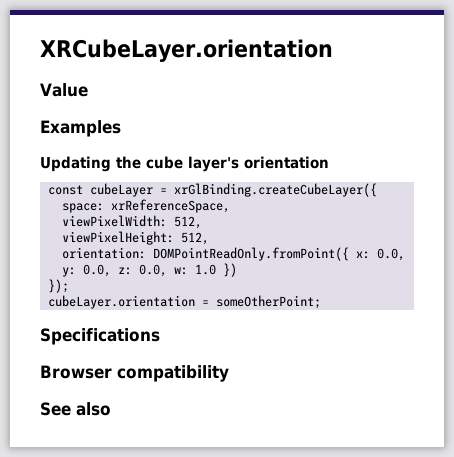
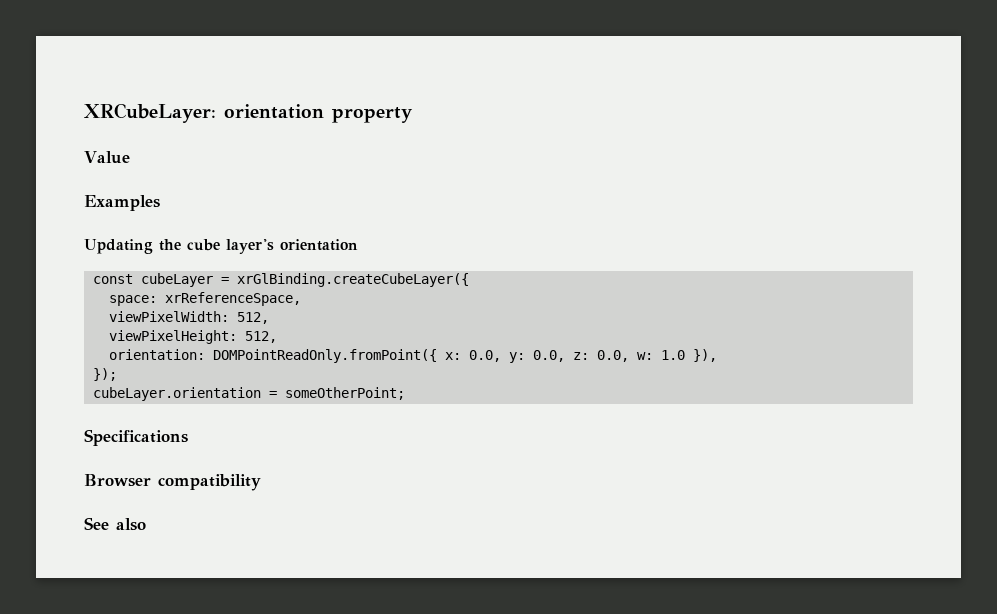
[40,39,333,62] XRCubeLayer.orientation -> [84,103,413,123] XRCubeLayer: orientation property
[222,263,237,277] }) -> [692,349,717,362] }),

